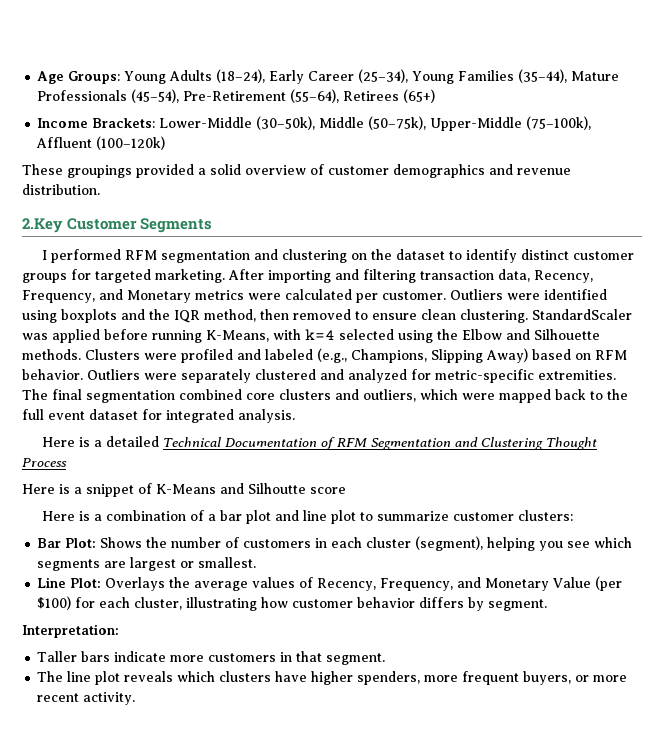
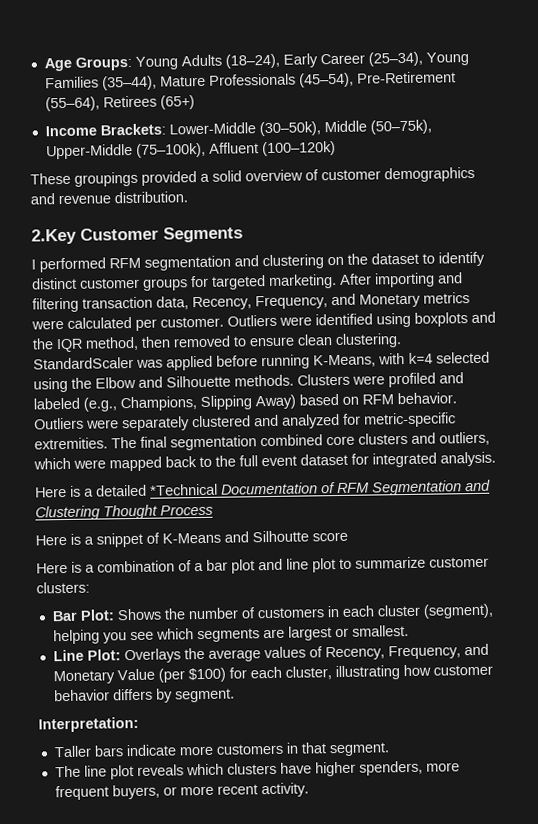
[163,437,222,447] Technical -> [150,483,218,496] *Technical

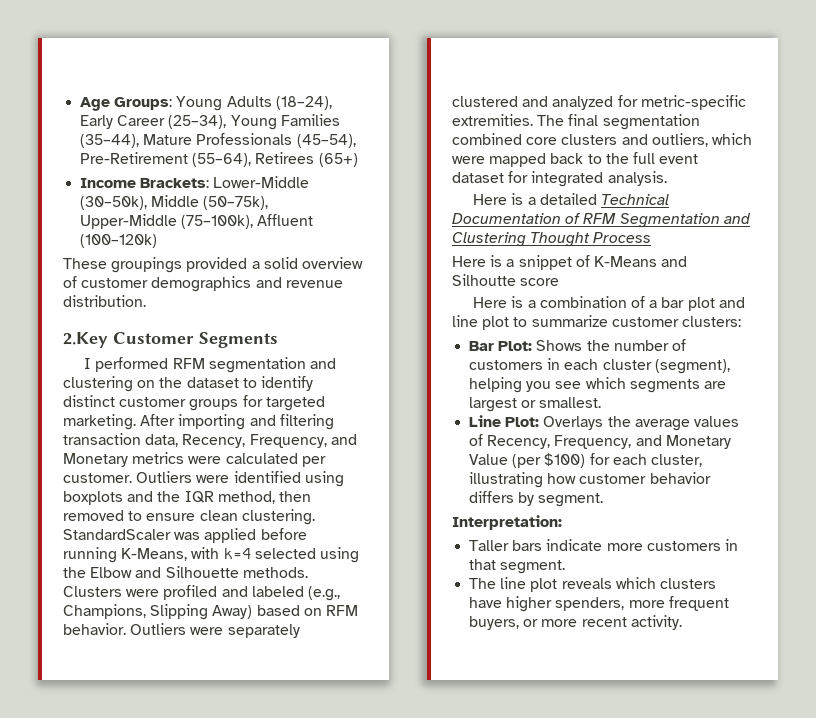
[150,483,218,496] *Technical -> [601,194,670,205] Technical

